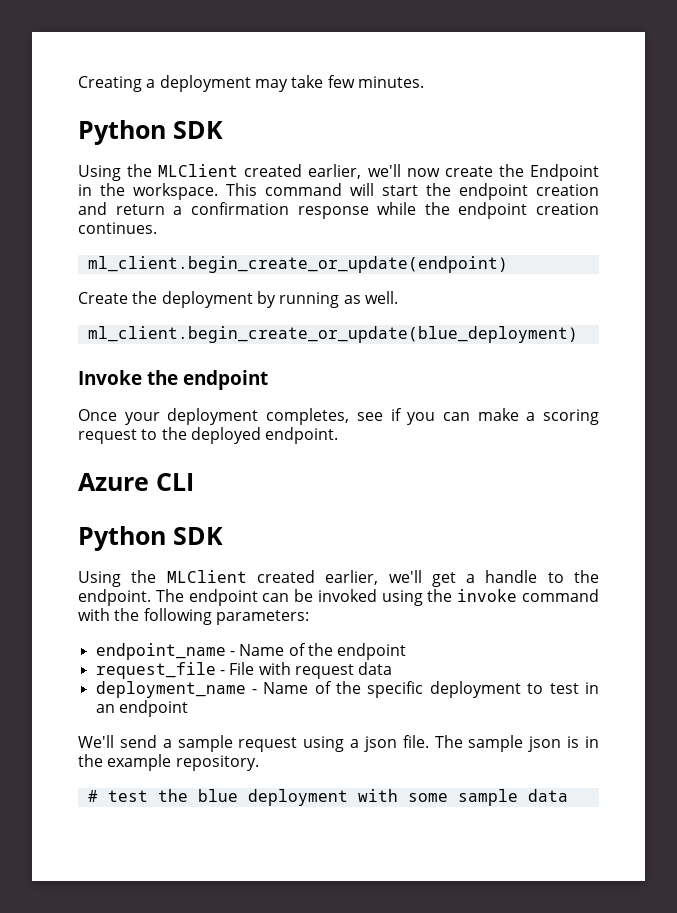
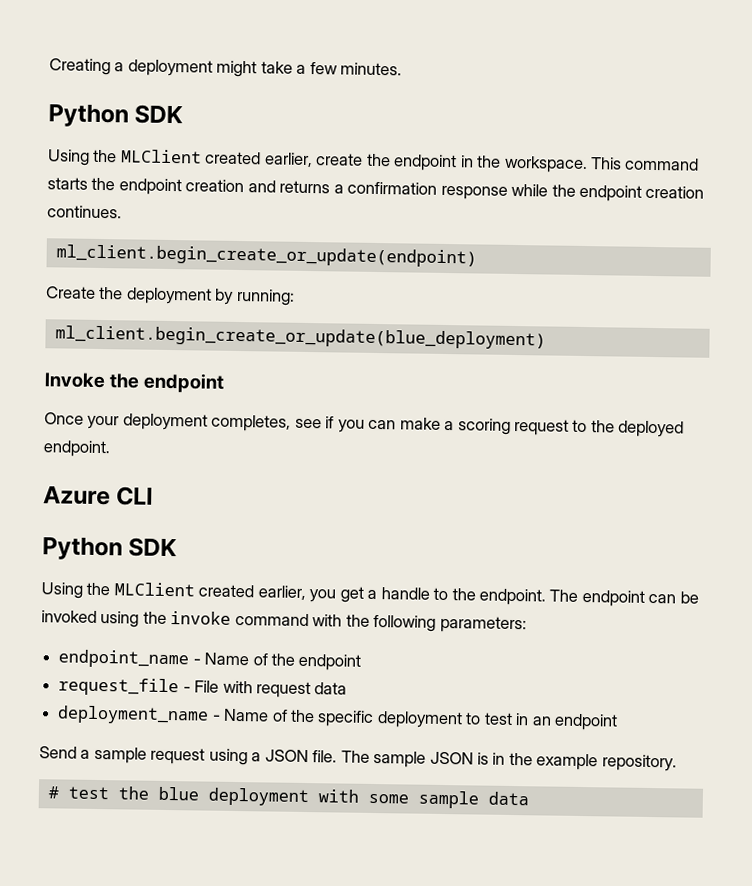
[254,75,324,92] may take -> [216,60,307,78] might take a
[367,164,440,177] we'll now -> (313, 160) none
[529,164,599,181] Endpoint -> [393,154,458,172] endpoint
[350,183,418,196] will start -> [47,177,88,190] starts
[115,204,165,215] return -> [279,180,331,194] returns
[279,291,398,308] running as well. -> [235,288,295,306] running:
[388,570,422,583] we'll -> [309,589,337,603] you
[78,735,157,748] We'll send -> [39,746,77,759] Send
[363,736,397,752] json -> [264,749,309,763] JSON
[528,736,562,752] json -> [429,751,474,765] JSON

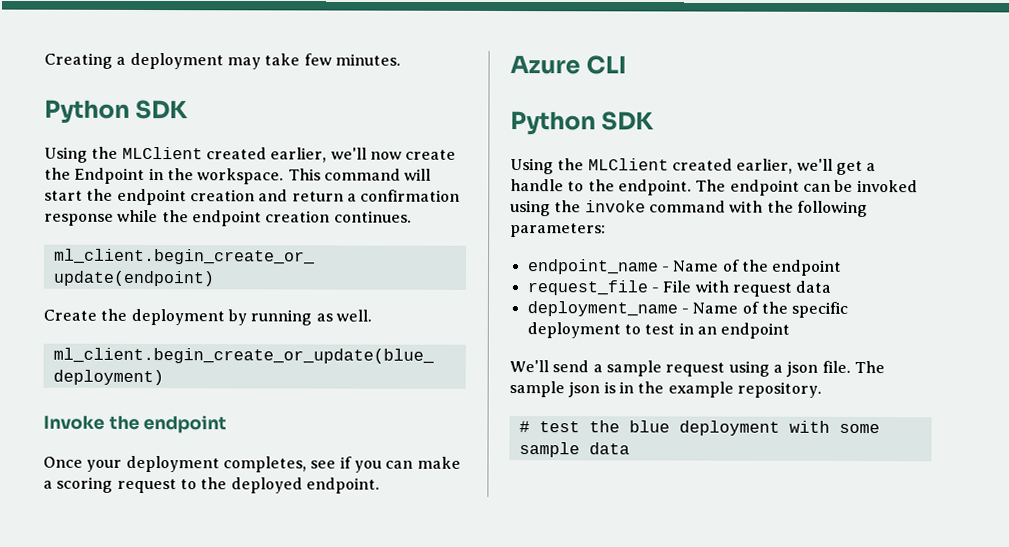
[216,60,307,78] might take a -> [226,53,301,70] may take
(313, 160) none -> [330,147,402,160] we'll now
[393,154,458,172] endpoint -> [74,167,146,184] Endpoint
[47,177,88,190] starts -> [404,168,432,181] [44,190,83,201] will start
[279,180,331,194] returns -> [291,191,344,202] return
[235,288,295,306] running: -> [250,309,372,326] running as well.
[309,589,337,603] you -> [796,158,833,171] we'll
[39,746,77,759] Send -> [509,360,590,373] We'll send
[264,749,309,763] JSON -> [786,360,819,377] json
[429,751,474,765] JSON -> [568,381,601,398] json

